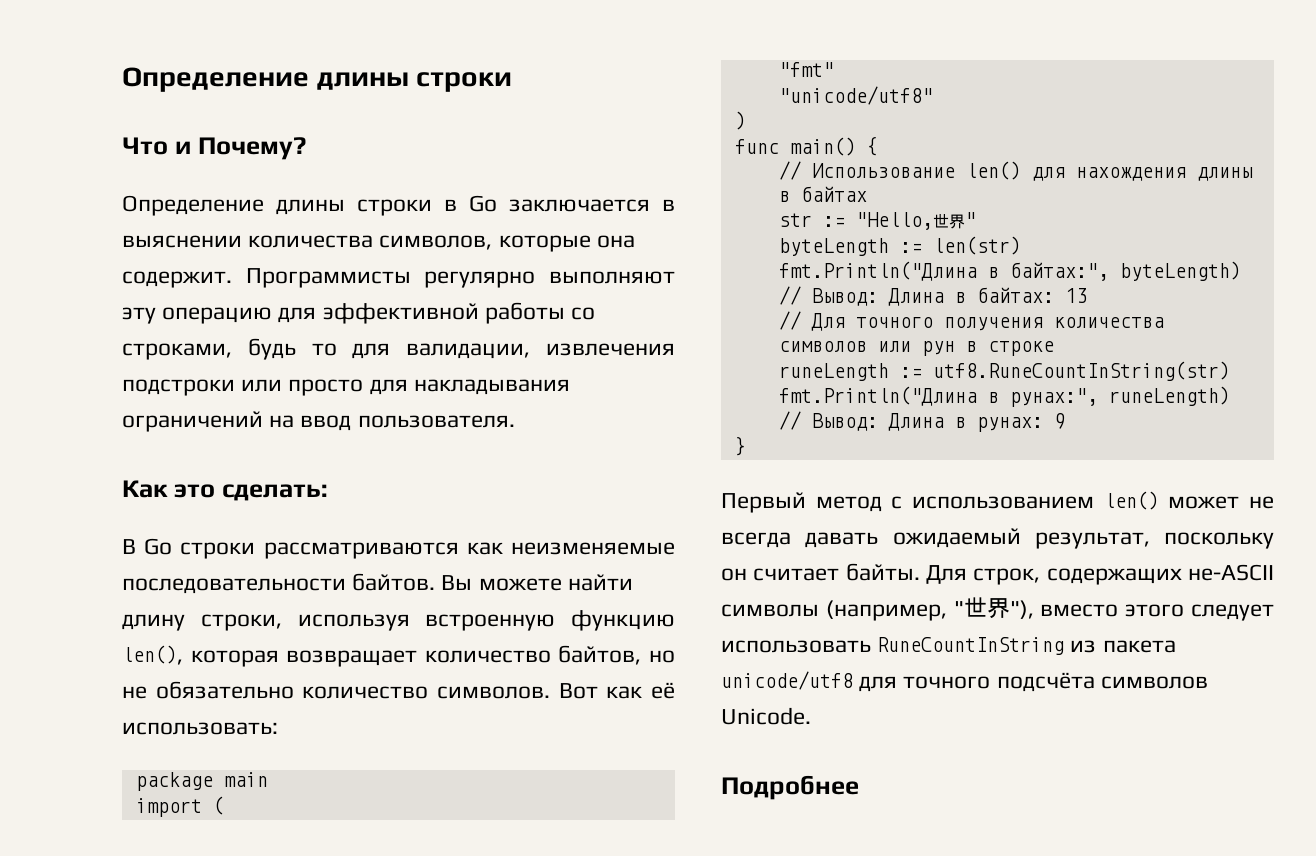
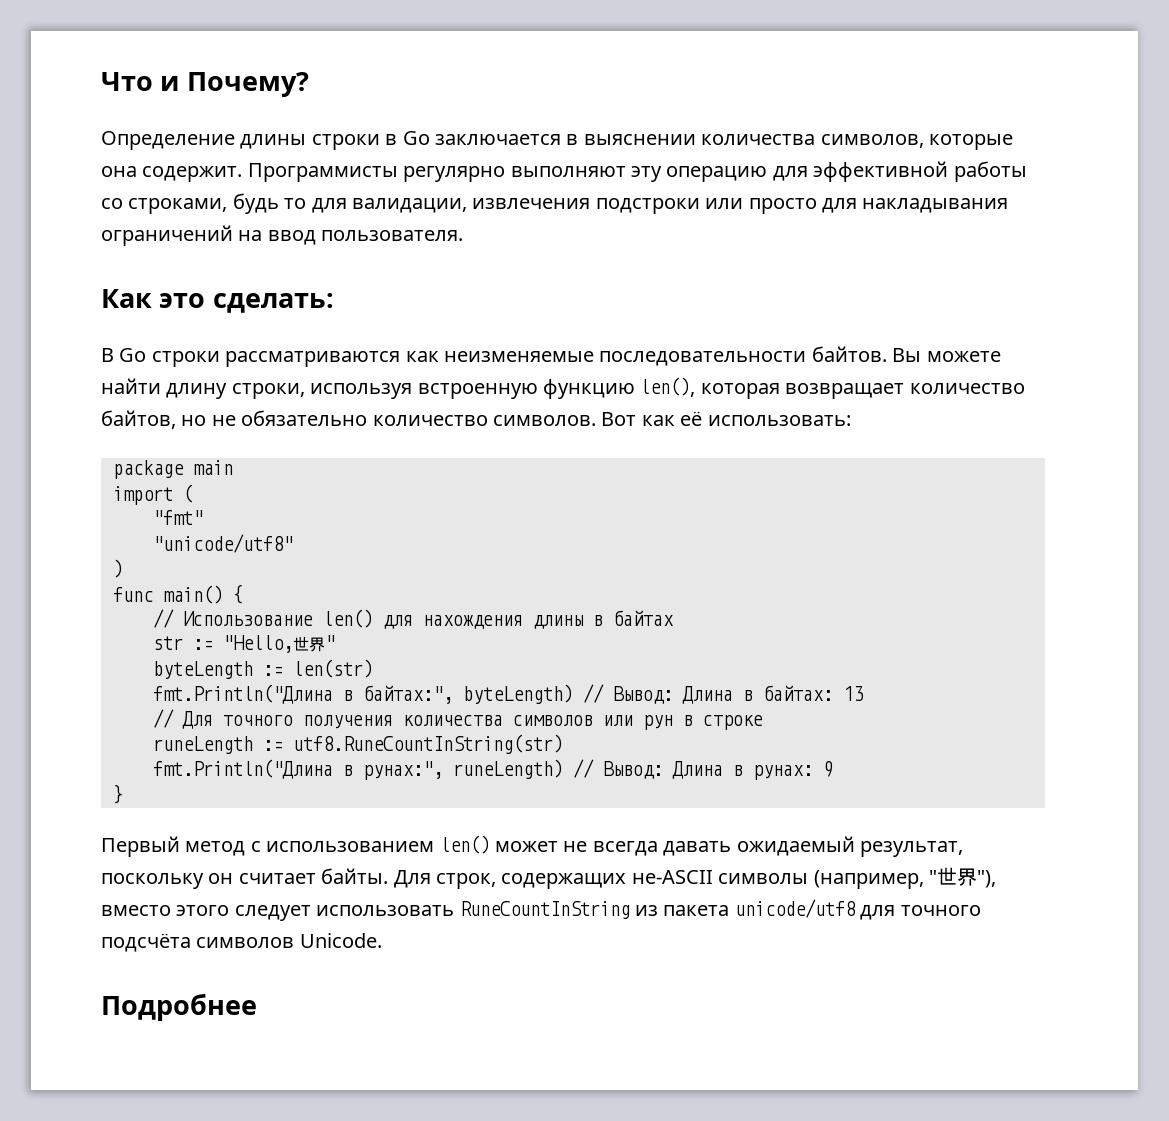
[122,67,513,92] Определение длины строки // -> (101, 81) none

